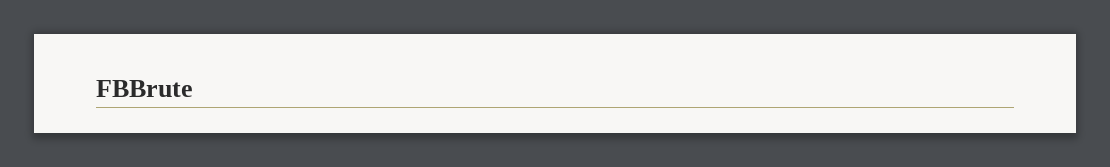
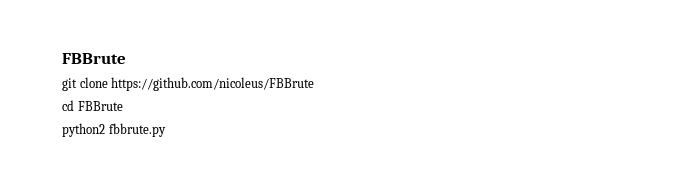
[96,80,193,97] FBBrute -> [62,53,126,64] [62,77,315,91] [62,100,123,111] [62,123,166,137] FBBrute // git clone https://github.com/nicoleus/FBBrute // cd FBBrute // python2 fbbrute.py

